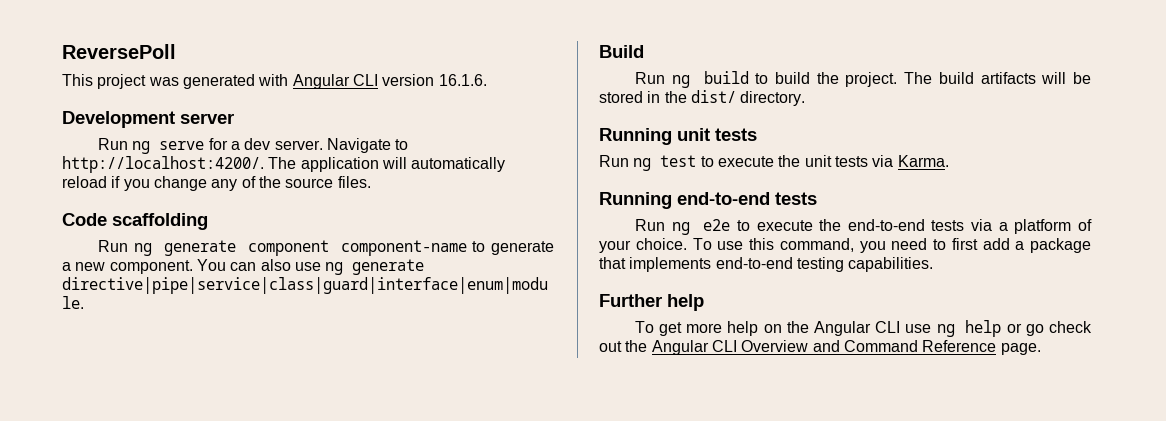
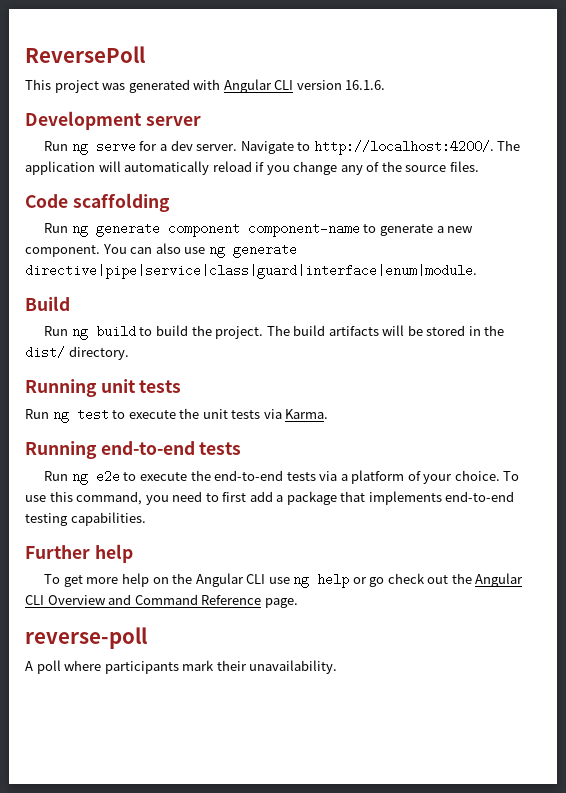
(1041, 349) none -> [25,627,147,649] [25,660,338,674] // reverse-poll // A poll where participants mark their unavailability.

